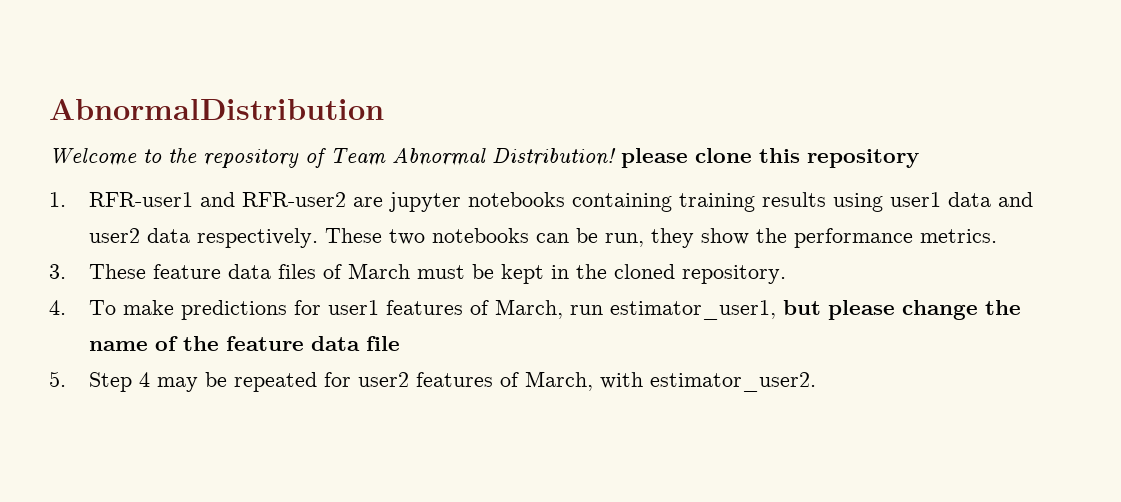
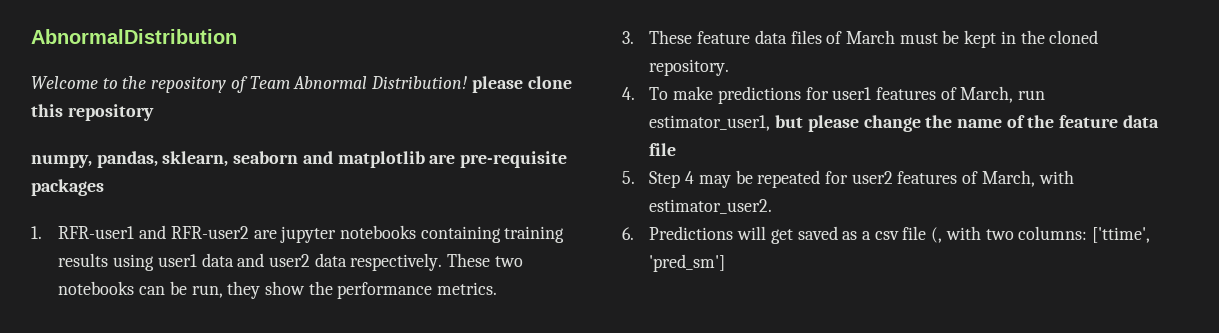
(919, 158) none -> [31,151,568,168] [31,179,104,196] // numpy, pandas, sklearn, seaborn and matplotlib are pre-requisite packages
(816, 382) none -> [622,226,1151,244] [649,254,726,272] // 6. Predictions will get saved as a csv file (, with two columns: ['ttime', 'pred_sm']

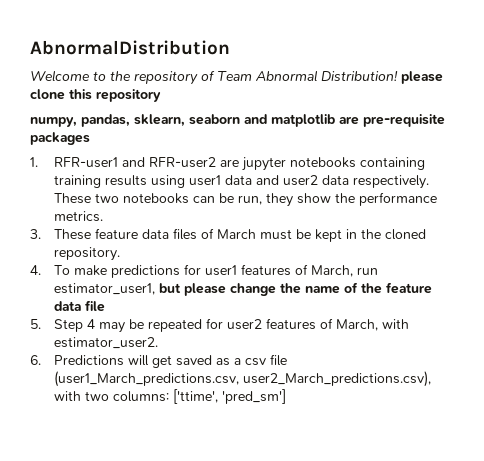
[931,227,943,243] (, -> [54,371,432,387] (user1_March_predictions.csv, user2_March_predictions.csv),

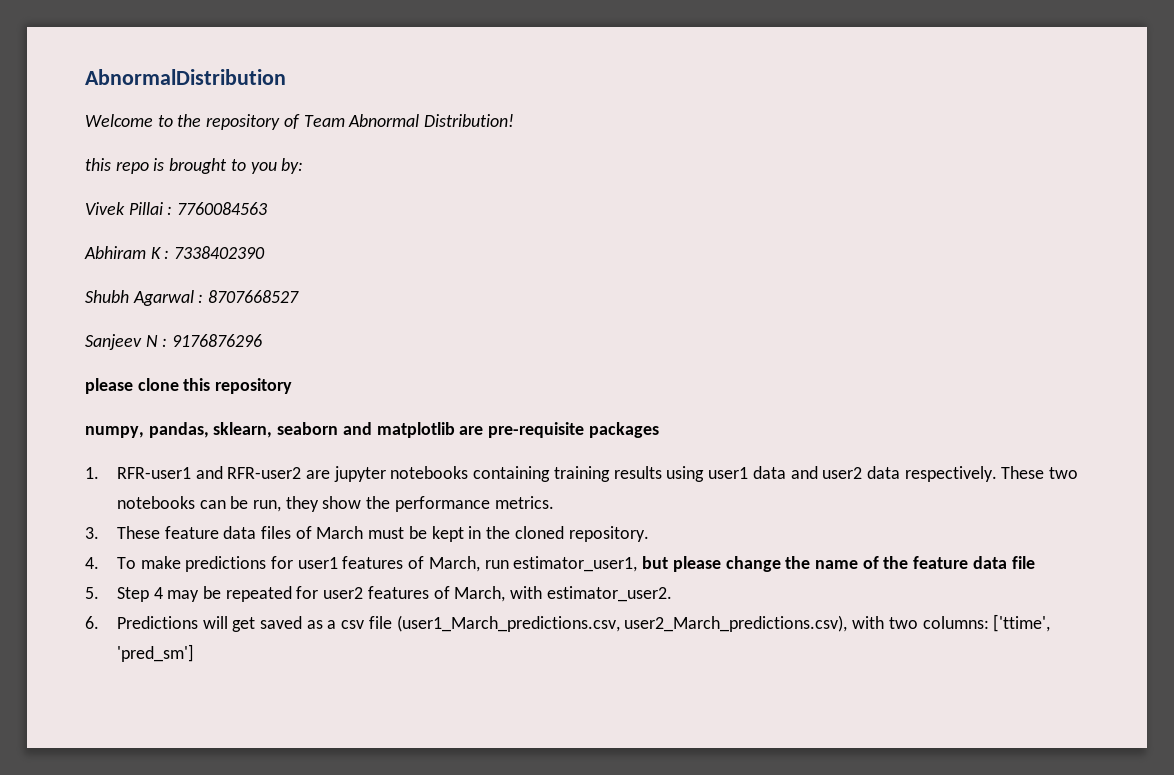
(398, 75) none -> [85,158,304,174] [85,202,268,215] [84,246,266,259] [85,290,300,306] [85,334,263,350] // this repo is brought to you by: // Vivek Pillai : 7760084563 // Abhiram K : 7338402390 // Shubh Agarwal : 8707668527 // Sanjeev N : 9176876296 //

